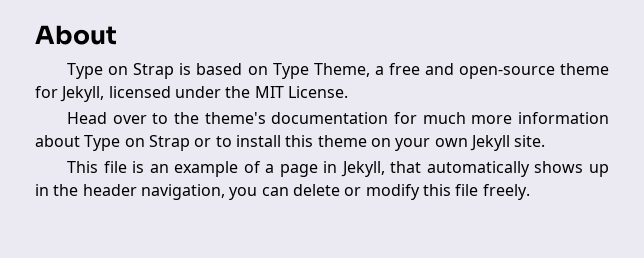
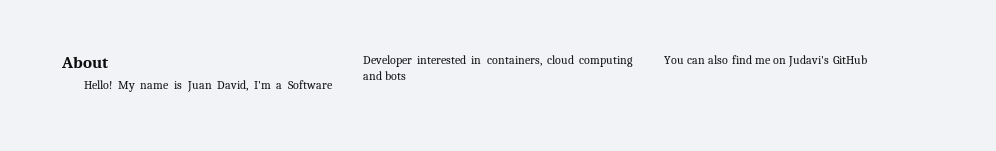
[67,63,610,79] [35,86,348,102] [67,112,609,124] [35,135,546,151] [67,161,610,177] [35,184,530,200] Type on Strap is based on Type Theme, a free and open-source theme for Jekyll, licensed under the MIT License. // Head over to the theme's documentation for much more information about Type on Strap or to install this theme on your own Jekyll site. // This file is an example of a page in Jekyll, that automatically shows up in the header navigation, you can delete or modify this file freely. -> [84,80,333,92] [363,55,633,67] [363,71,407,80] [664,55,867,67] Hello! My name is Juan David, I'm a Software Developer interested in containers, cloud computing and bots // You can also find me on Judavi's GitHub

